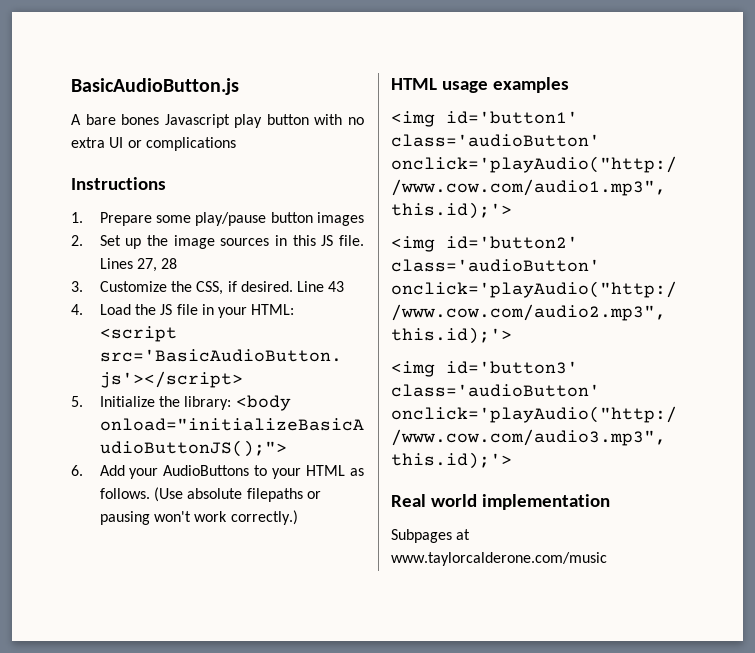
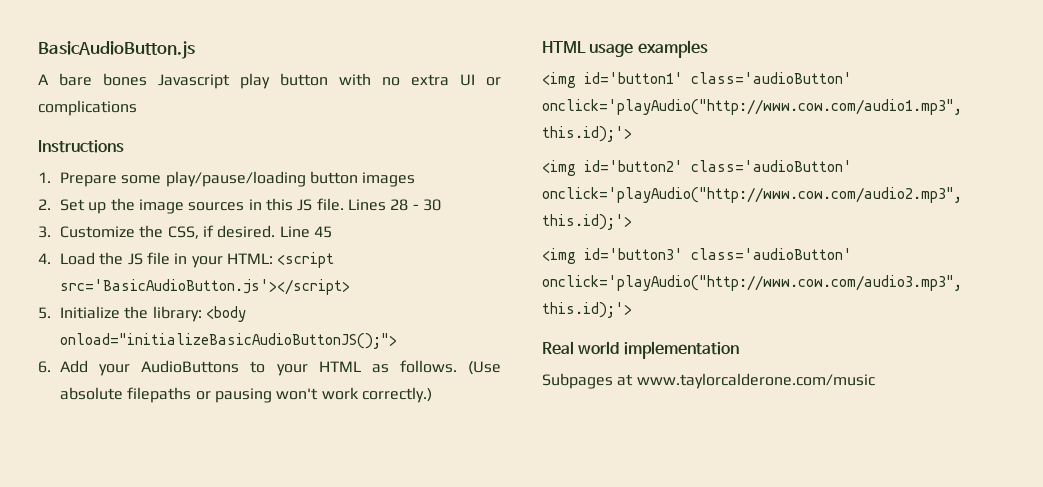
[195,212,267,226] play/pause -> [165,171,306,187] play/pause/loading
[136,258,157,272] 27, -> (387, 205) none
(178, 263) none -> [412,199,441,211] - 30
[328,281,345,292] 43 -> [314,226,333,238] 45

